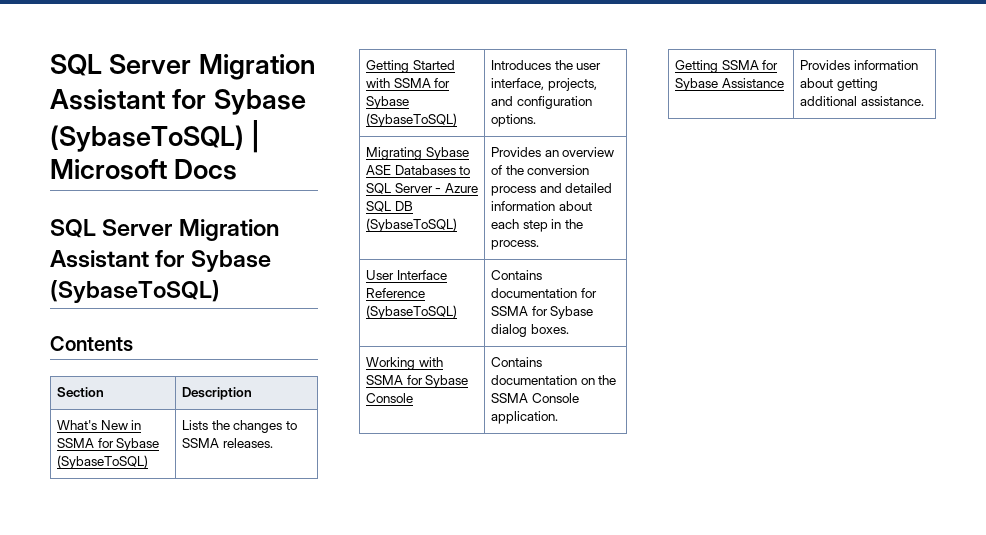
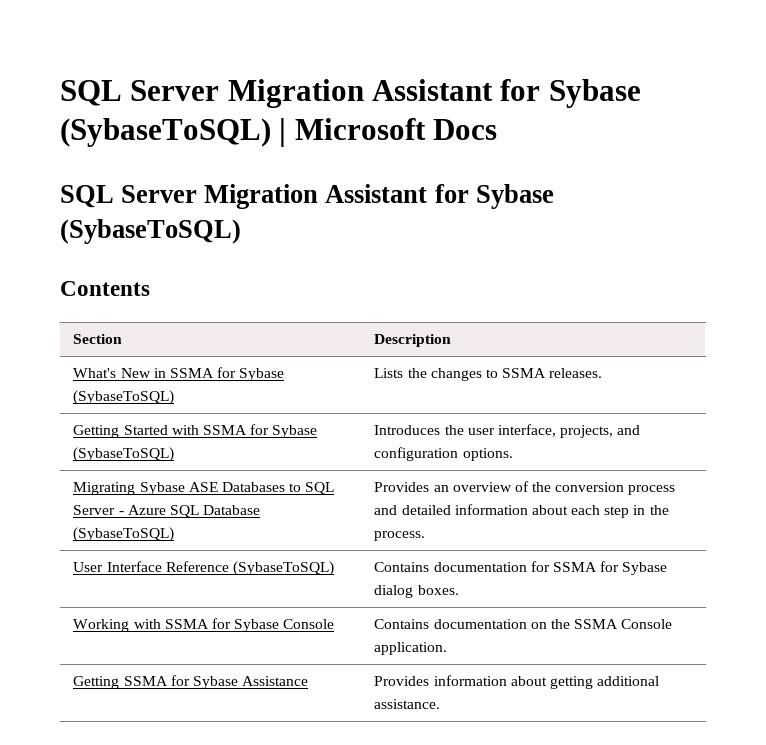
[394,201,413,211] DB -> [203,505,261,515] Database

